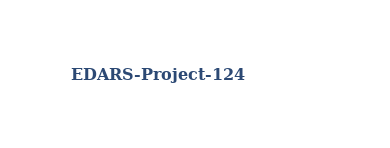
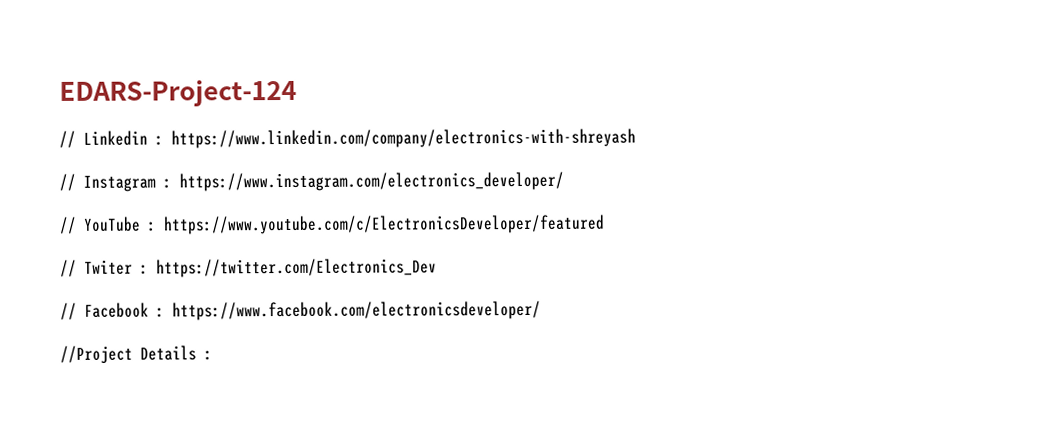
(245, 75) none -> [59,128,636,149] [59,171,564,192] [59,214,605,235] [60,258,437,278] [60,300,541,321] [60,345,213,364] // // Linkedin : https://www.linkedin.com/company/electronics-with-shreyash // // Instagram : https://www.instagram.com/electronics_developer/ // // YouTube : https://www.youtube.com/c/ElectronicsDeveloper/featured // // Twiter : https://twitter.com/Electronics_Dev // // Facebook : https://www.facebook.com/electronicsdeveloper/ // //Project Details :

